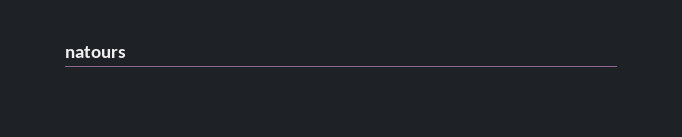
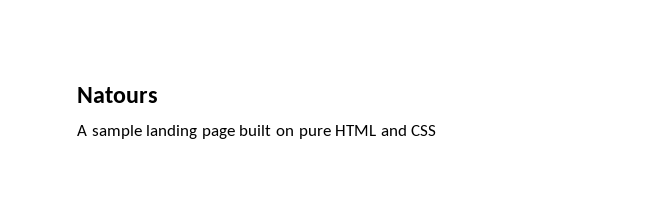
[65,46,126,58] natours -> [77,87,158,103] [77,125,437,139] Natours // A sample landing page built on pure HTML and CSS

